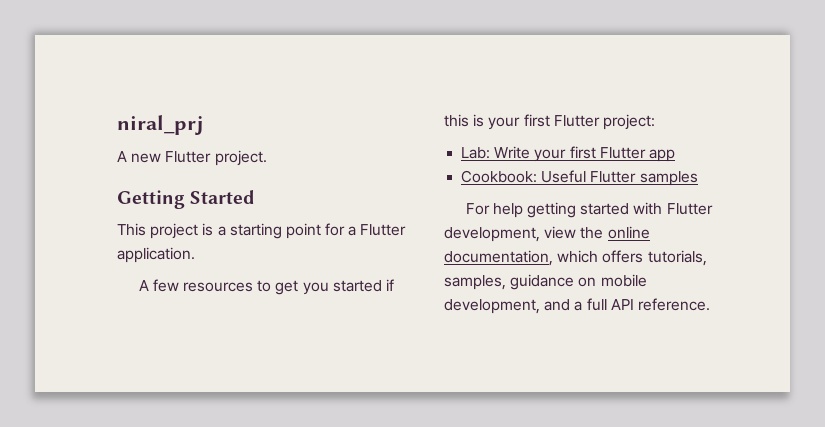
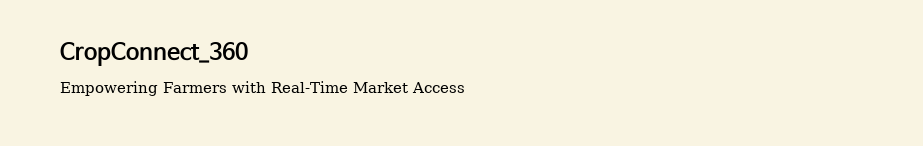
[117,115,204,135] [117,150,267,166] [117,190,256,209] [117,223,407,239] [117,247,195,263] [138,279,394,295] [444,114,655,130] [461,146,675,162] [461,170,698,186] [465,202,713,218] [444,226,650,242] [444,250,707,266] [444,274,647,290] [444,298,710,314] niral_prj // A new Flutter project. // Getting Started // This project is a starting point for a Flutter application. // A few resources to get you started if this is your first Flutter project: // Lab: Write your first Flutter app // Cookbook: Useful Flutter samples // For help getting started with Flutter development, view the online documentation, which offers tutorials, samples, guidance on mobile development, and a full API reference. -> [60,42,248,66] [60,81,465,96] CropConnect_360 // Empowering Farmers with Real-Time Market Access

